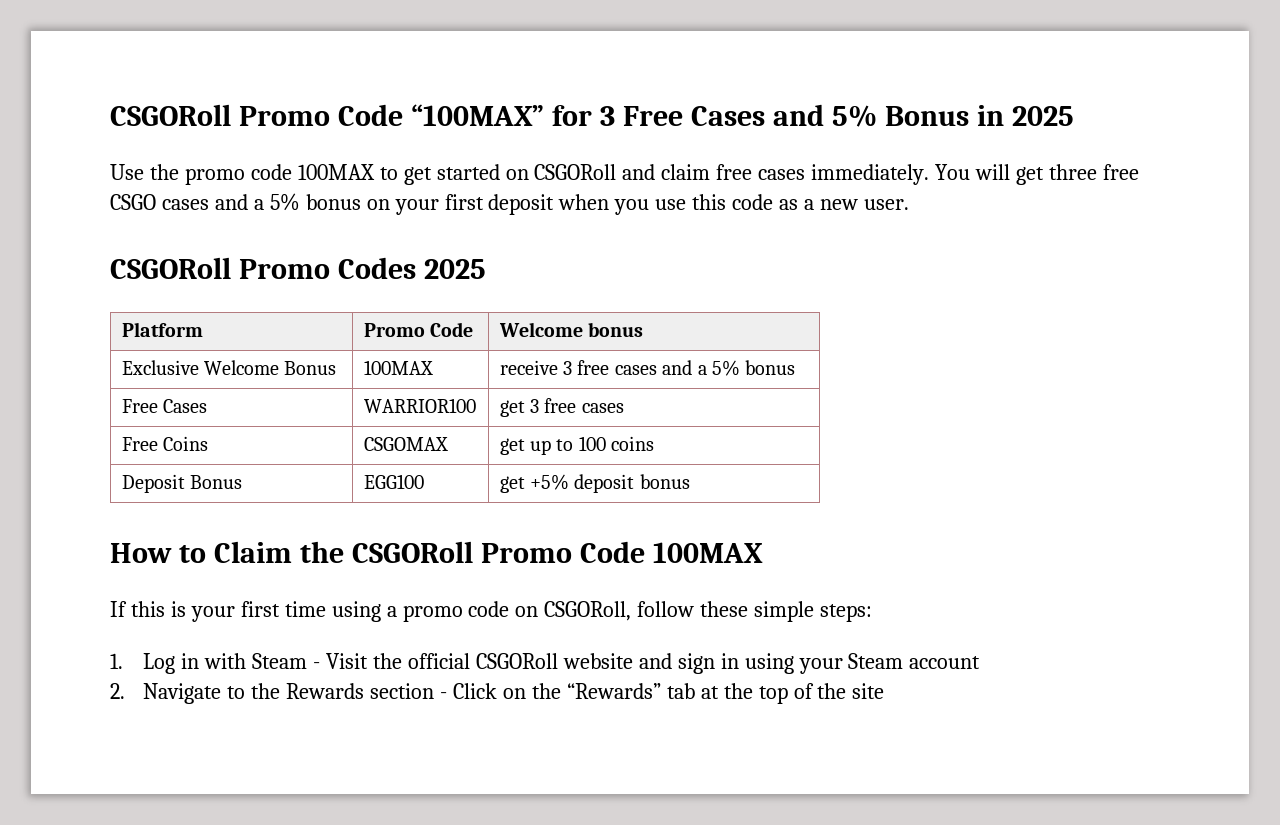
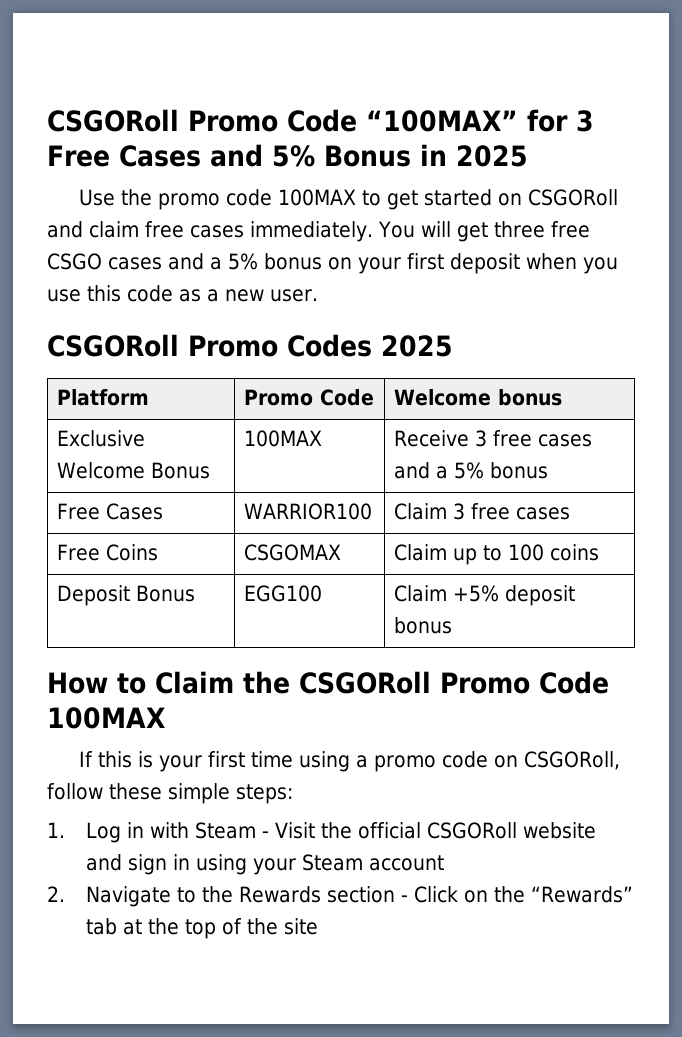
[499,360,558,375] receive -> [394,430,470,447] Receive
[499,400,525,417] get -> [394,503,448,520] Claim
[499,438,525,455] get -> [394,544,448,561] Claim
[499,476,525,493] get -> [394,585,448,602] Claim

